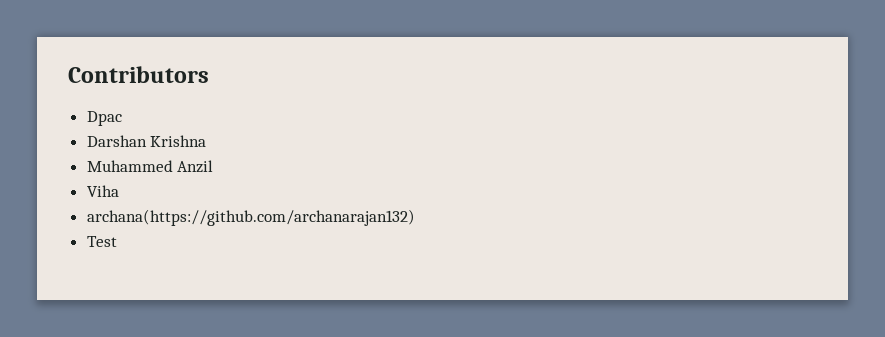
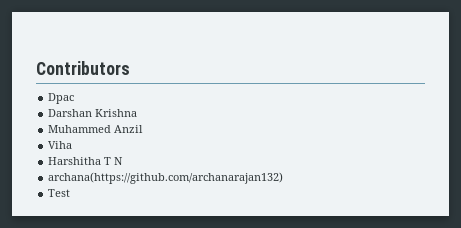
(119, 191) none -> [48,157,124,165] // Harshitha T N

